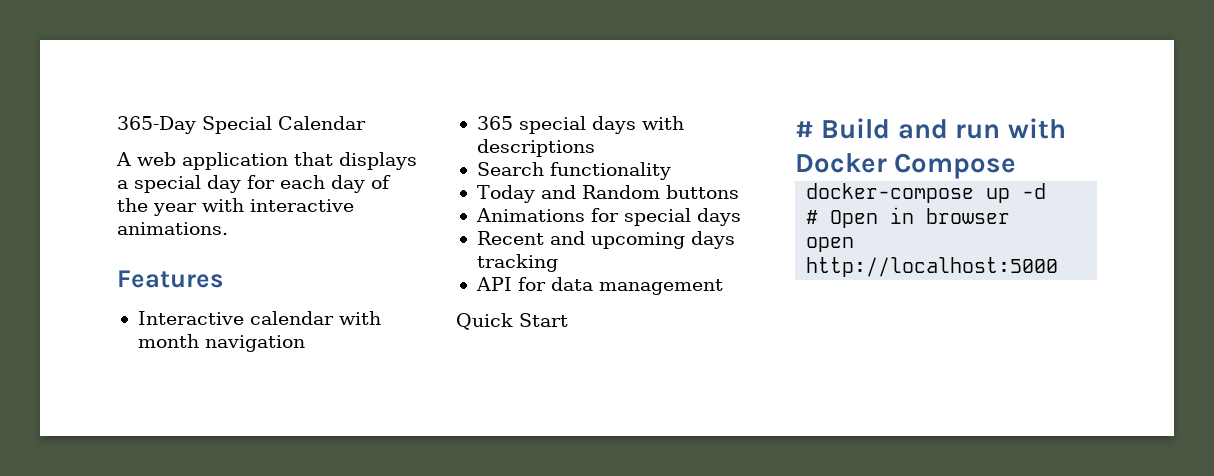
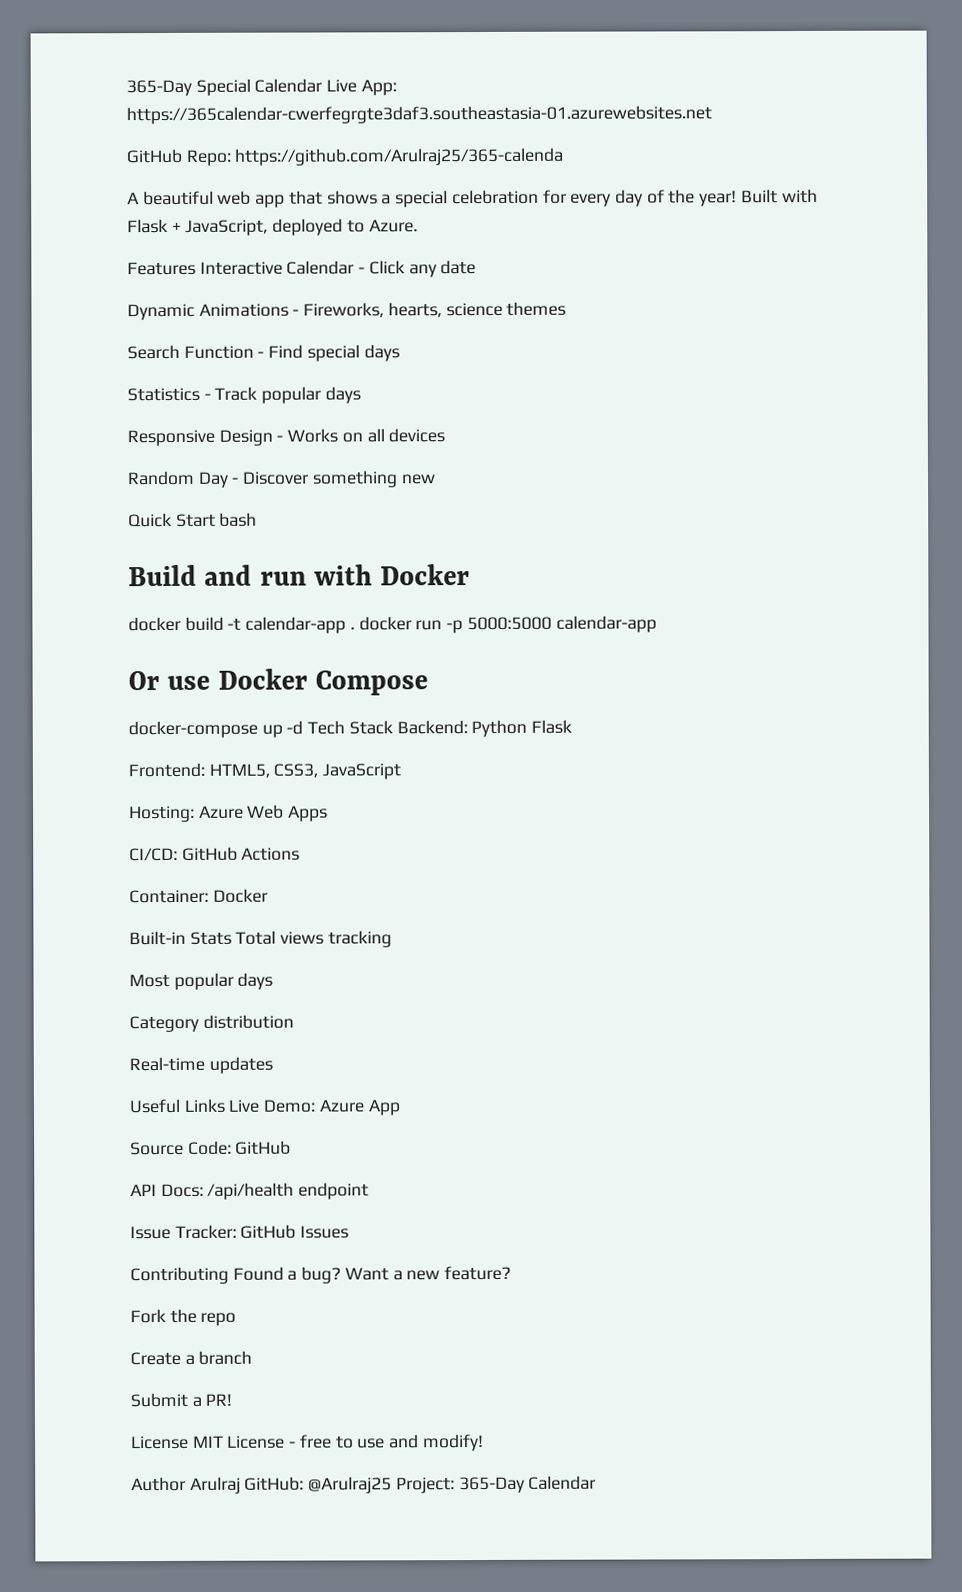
[116,152,417,170] [117,175,391,193] [117,198,354,216] [117,222,228,235] [117,270,223,288] [137,311,381,325] [137,334,305,352] [476,116,684,134] [476,139,595,157] [476,162,671,180] [476,185,739,203] [475,208,741,226] [476,231,735,249] [476,254,558,272] [475,277,723,295] // A web application that displays a special day for each day of the year with interactive animations. // Features // Interactive calendar with month navigation // 365 special days with descriptions // Search functionality // Today and Random buttons // Animations for special days // Recent and upcoming days tracking // API for data management -> [326,79,397,96] [126,105,712,125] [126,147,565,166] [127,188,818,208] [127,218,418,236] [127,260,477,278] [127,301,567,321] [127,344,400,362] [127,386,361,404] [127,428,446,447] [127,470,436,488] Live App: https://365calendar-cwerfegrgte3daf3.southeastasia-01.azurewebsites.net // GitHub Repo: https://github.com/Arulraj25/365-calenda // A beautiful web app that shows a special celebration for every day of the year! Built with Flask + JavaScript, deployed to Azure. // Features Interactive Calendar - Click any date // Dynamic Animations - Fireworks, hearts, science themes // Search Function - Find special days // Statistics - Track popular days // Responsive Design - Works on all devices // Random Day - Discover something new
[795,121,814,138] // # -> [219,512,258,527] bash //
[894,153,1017,179] [806,183,1047,203] [806,207,1011,228] [806,237,855,252] [806,257,1059,277] Compose // docker-compose up -d // # Open in browser // open http://localhost:5000 -> [128,615,657,634] [128,668,429,696] [128,719,573,739] [128,762,402,780] [129,804,329,823] [129,846,301,862] [129,888,268,904] [129,930,392,948] [129,972,274,990] [129,1014,294,1033] [129,1056,273,1074] [129,1098,401,1116] [130,1140,292,1156] [130,1182,370,1200] [130,1224,350,1240] [130,1265,512,1285] [130,1308,237,1326] [130,1350,253,1366] [130,1392,233,1408] [131,1433,484,1452] [131,1475,597,1494] // docker build -t calendar-app . docker run -p 5000:5000 calendar-app // Or use Docker Compose // docker-compose up -d Tech Stack Backend: Python Flask // Frontend: HTML5, CSS3, JavaScript // Hosting: Azure Web Apps // CI/CD: GitHub Actions // Container: Docker // Built-in Stats Total views tracking // Most popular days // Category distribution // Real-time updates // Useful Links Live Demo: Azure App // Source Code: GitHub // API Docs: /api/health endpoint // Issue Tracker: GitHub Issues // Contributing Found a bug? Want a new feature? // Fork the repo // Create a branch // Submit a PR! // License MIT License - free to use and modify! // Author Arulraj GitHub: @Arulraj25 Project: 365-Day Calendar

